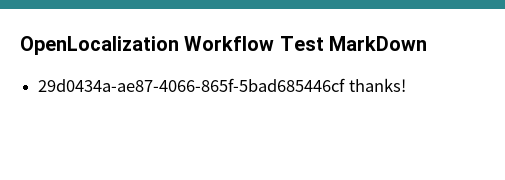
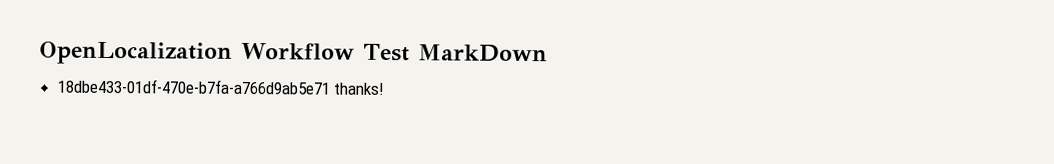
[38,78,346,92] 29d0434a-ae87-4066-865f-5bad685446cf -> [56,78,331,95] 18dbe433-01df-470e-b7fa-a766d9ab5e71

